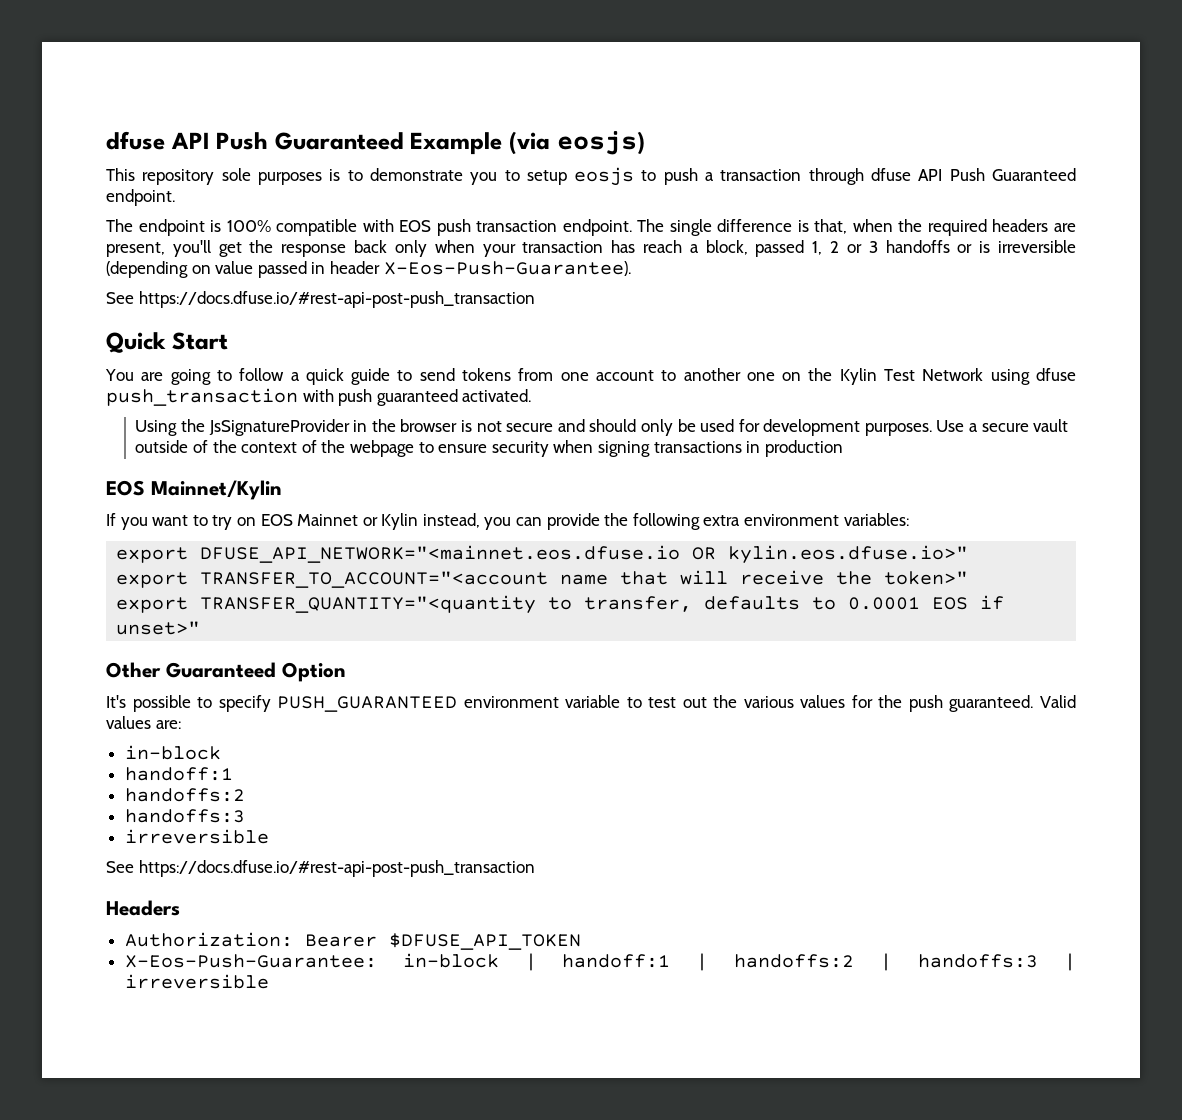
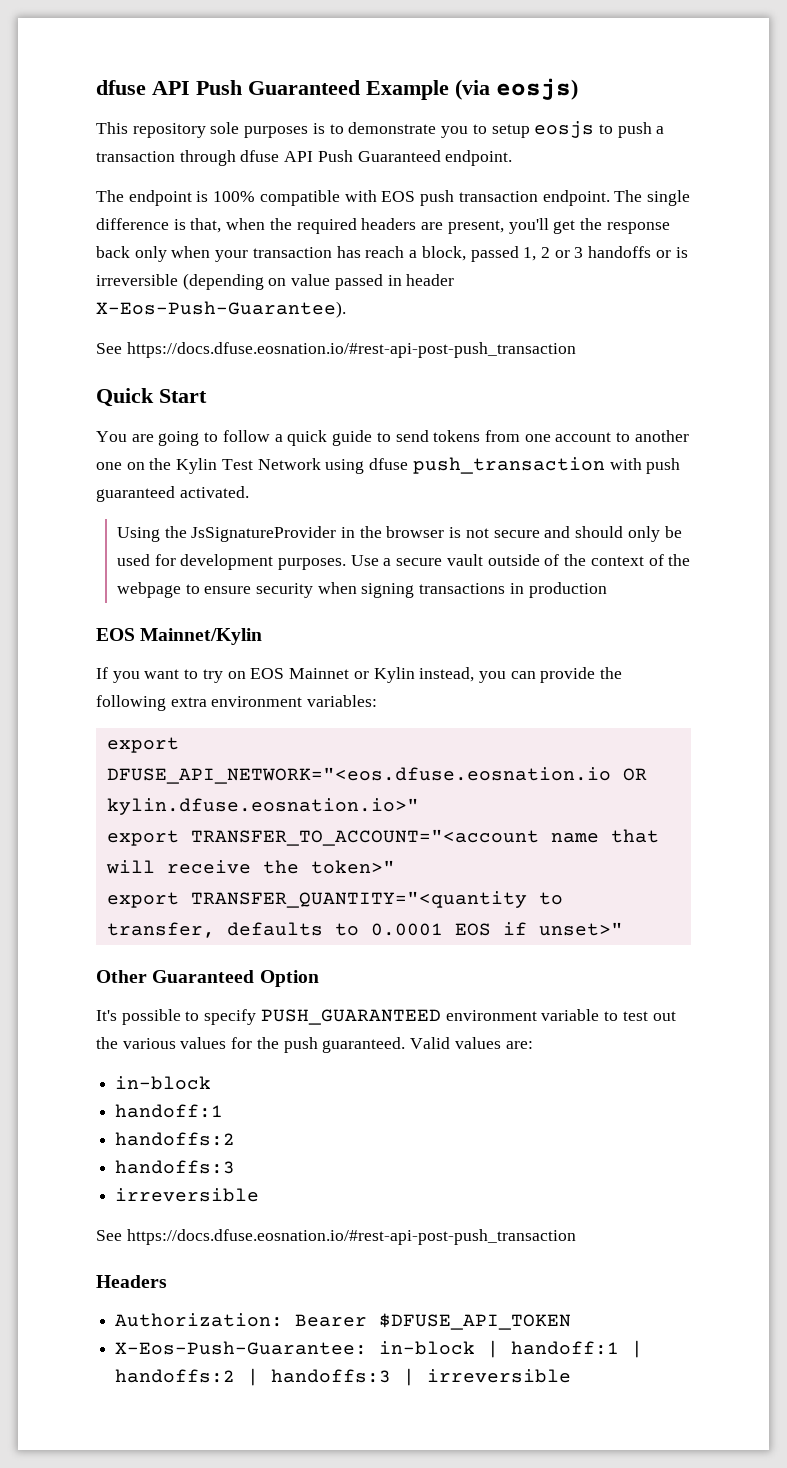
[138,291,535,308] https://docs.dfuse.io/#rest-api-post-push_transaction -> [126,342,576,358] https://docs.dfuse.eosnation.io/#rest-api-post-push_transaction
[200,545,969,564] DFUSE_API_NETWORK="<mainnet.eos.dfuse.io OR kylin.eos.dfuse.io>" -> [106,767,647,784] [106,798,419,815] DFUSE_API_NETWORK="<eos.dfuse.eosnation.io OR kylin.dfuse.eosnation.io>"
[138,860,535,877] https://docs.dfuse.io/#rest-api-post-push_transaction -> [126,1229,576,1245] https://docs.dfuse.eosnation.io/#rest-api-post-push_transaction

